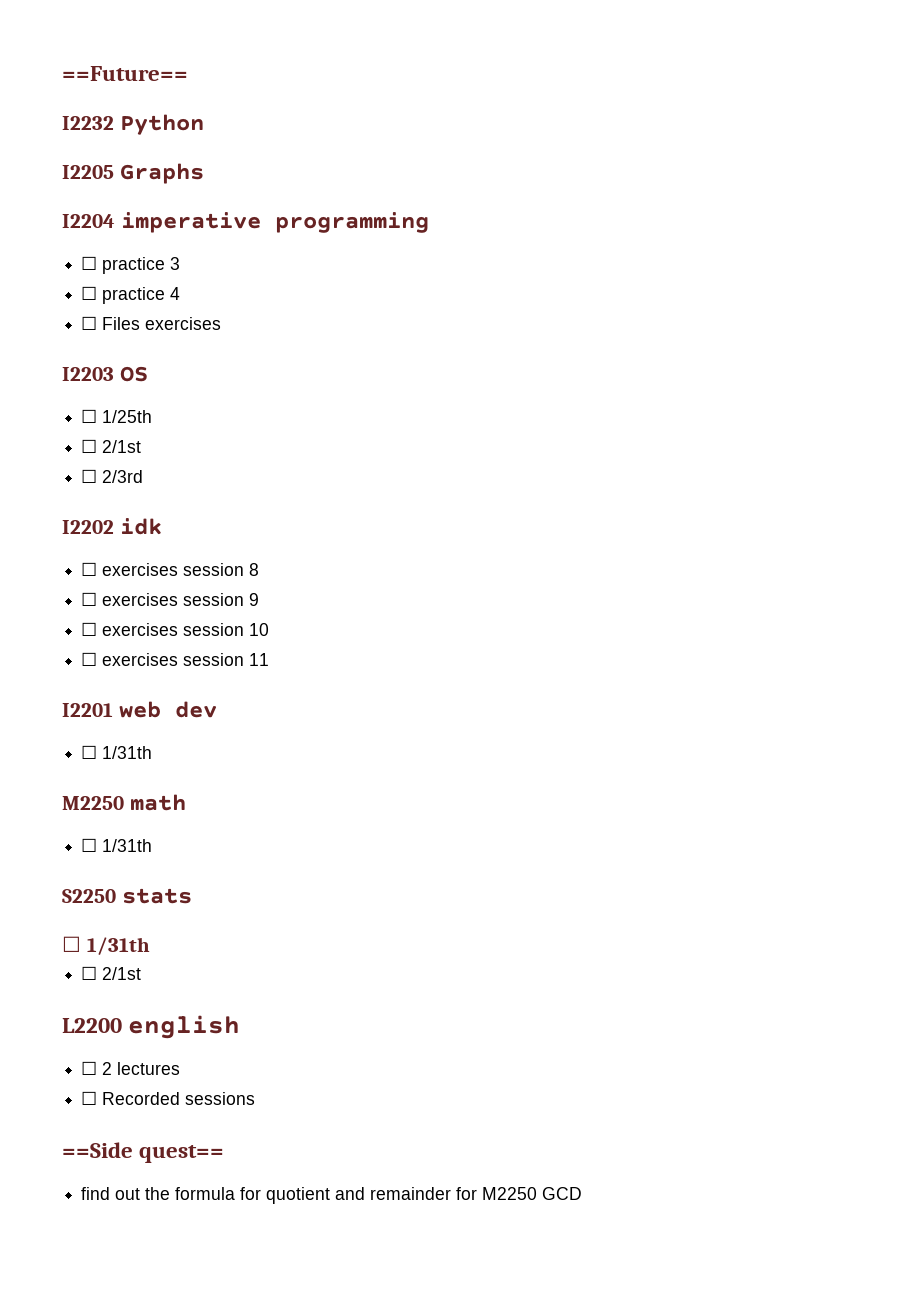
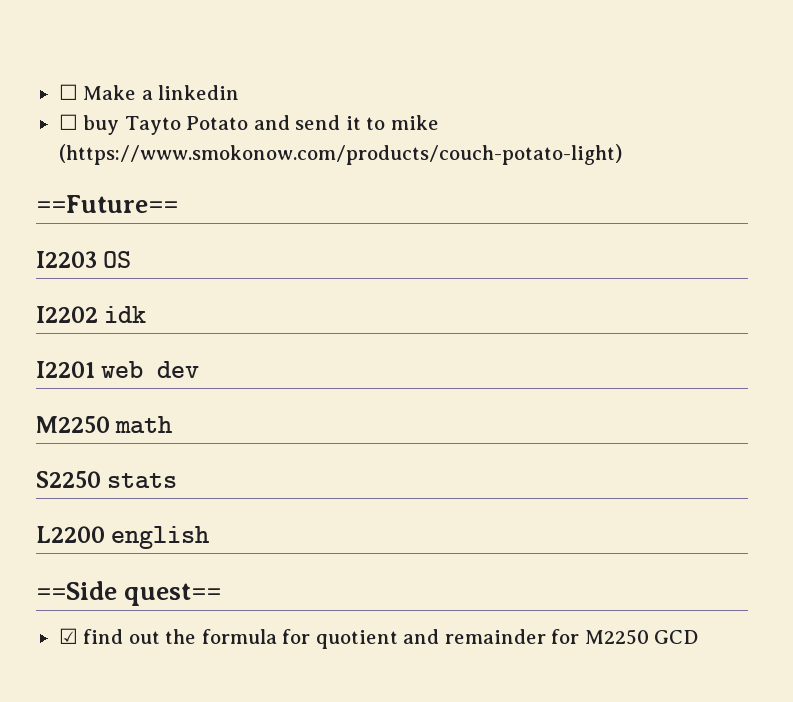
[62,66,188,81] [62,114,204,135] [62,163,204,184] [62,212,429,233] [81,256,181,274] [81,286,181,304] [81,316,222,330] [62,366,148,382] [81,409,153,423] [81,439,142,453] [81,469,144,483] [62,518,162,535] [81,562,260,576] [81,592,260,606] [81,622,270,636] [81,652,270,666] ==Future== // I2232 Python // I2205 Graphs // I2204 imperative programming // ☐ practice 3 // ☐ practice 4 // ☐ Files exercises // I2203 OS // ☐ 1/25th // ☐ 2/1st // ☐ 2/3rd // I2202 idk // ☐ exercises session 8 // ☐ exercises session 9 // ☐ exercises session 10 // ☐ exercises session 11 -> [58,84,240,100] [58,114,439,135] [58,144,622,165] [36,195,178,213] [36,251,132,268] [36,306,147,323] ☐ Make a linkedin // ☐ buy Tayto Potato and send it to mike (https://www.smokonow.com/products/couch-potato-light) // ==Future== // I2203 OS // I2202 idk
[81,745,153,759] // ☐ 1/31th -> (200, 369) none
[81,838,153,852] // ☐ 1/31th -> (174, 425) none
[62,936,150,955] [81,966,142,980] [62,1015,241,1039] [81,1061,181,1075] [81,1091,256,1105] ☐ 1/31th // ☐ 2/1st // L2200 english // ☐ 2 lectures // ☐ Recorded sessions -> [36,526,211,549] L2200 english
(225, 1154) none -> [58,628,78,644] ☑

